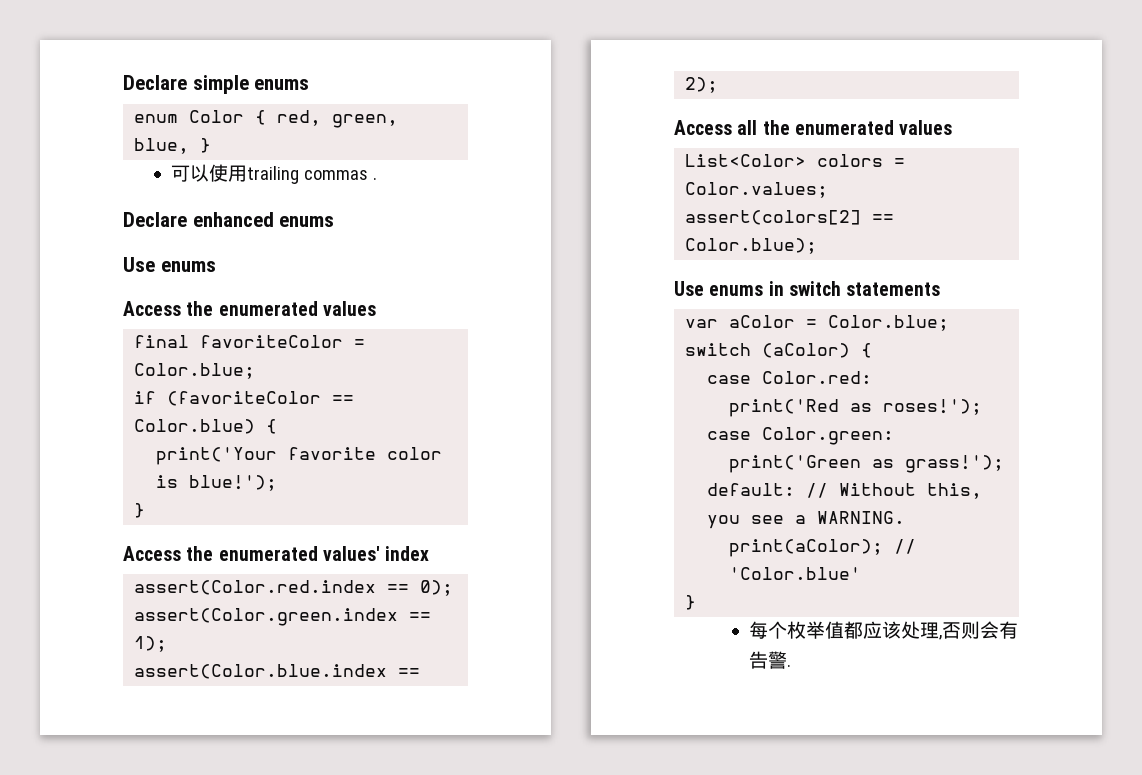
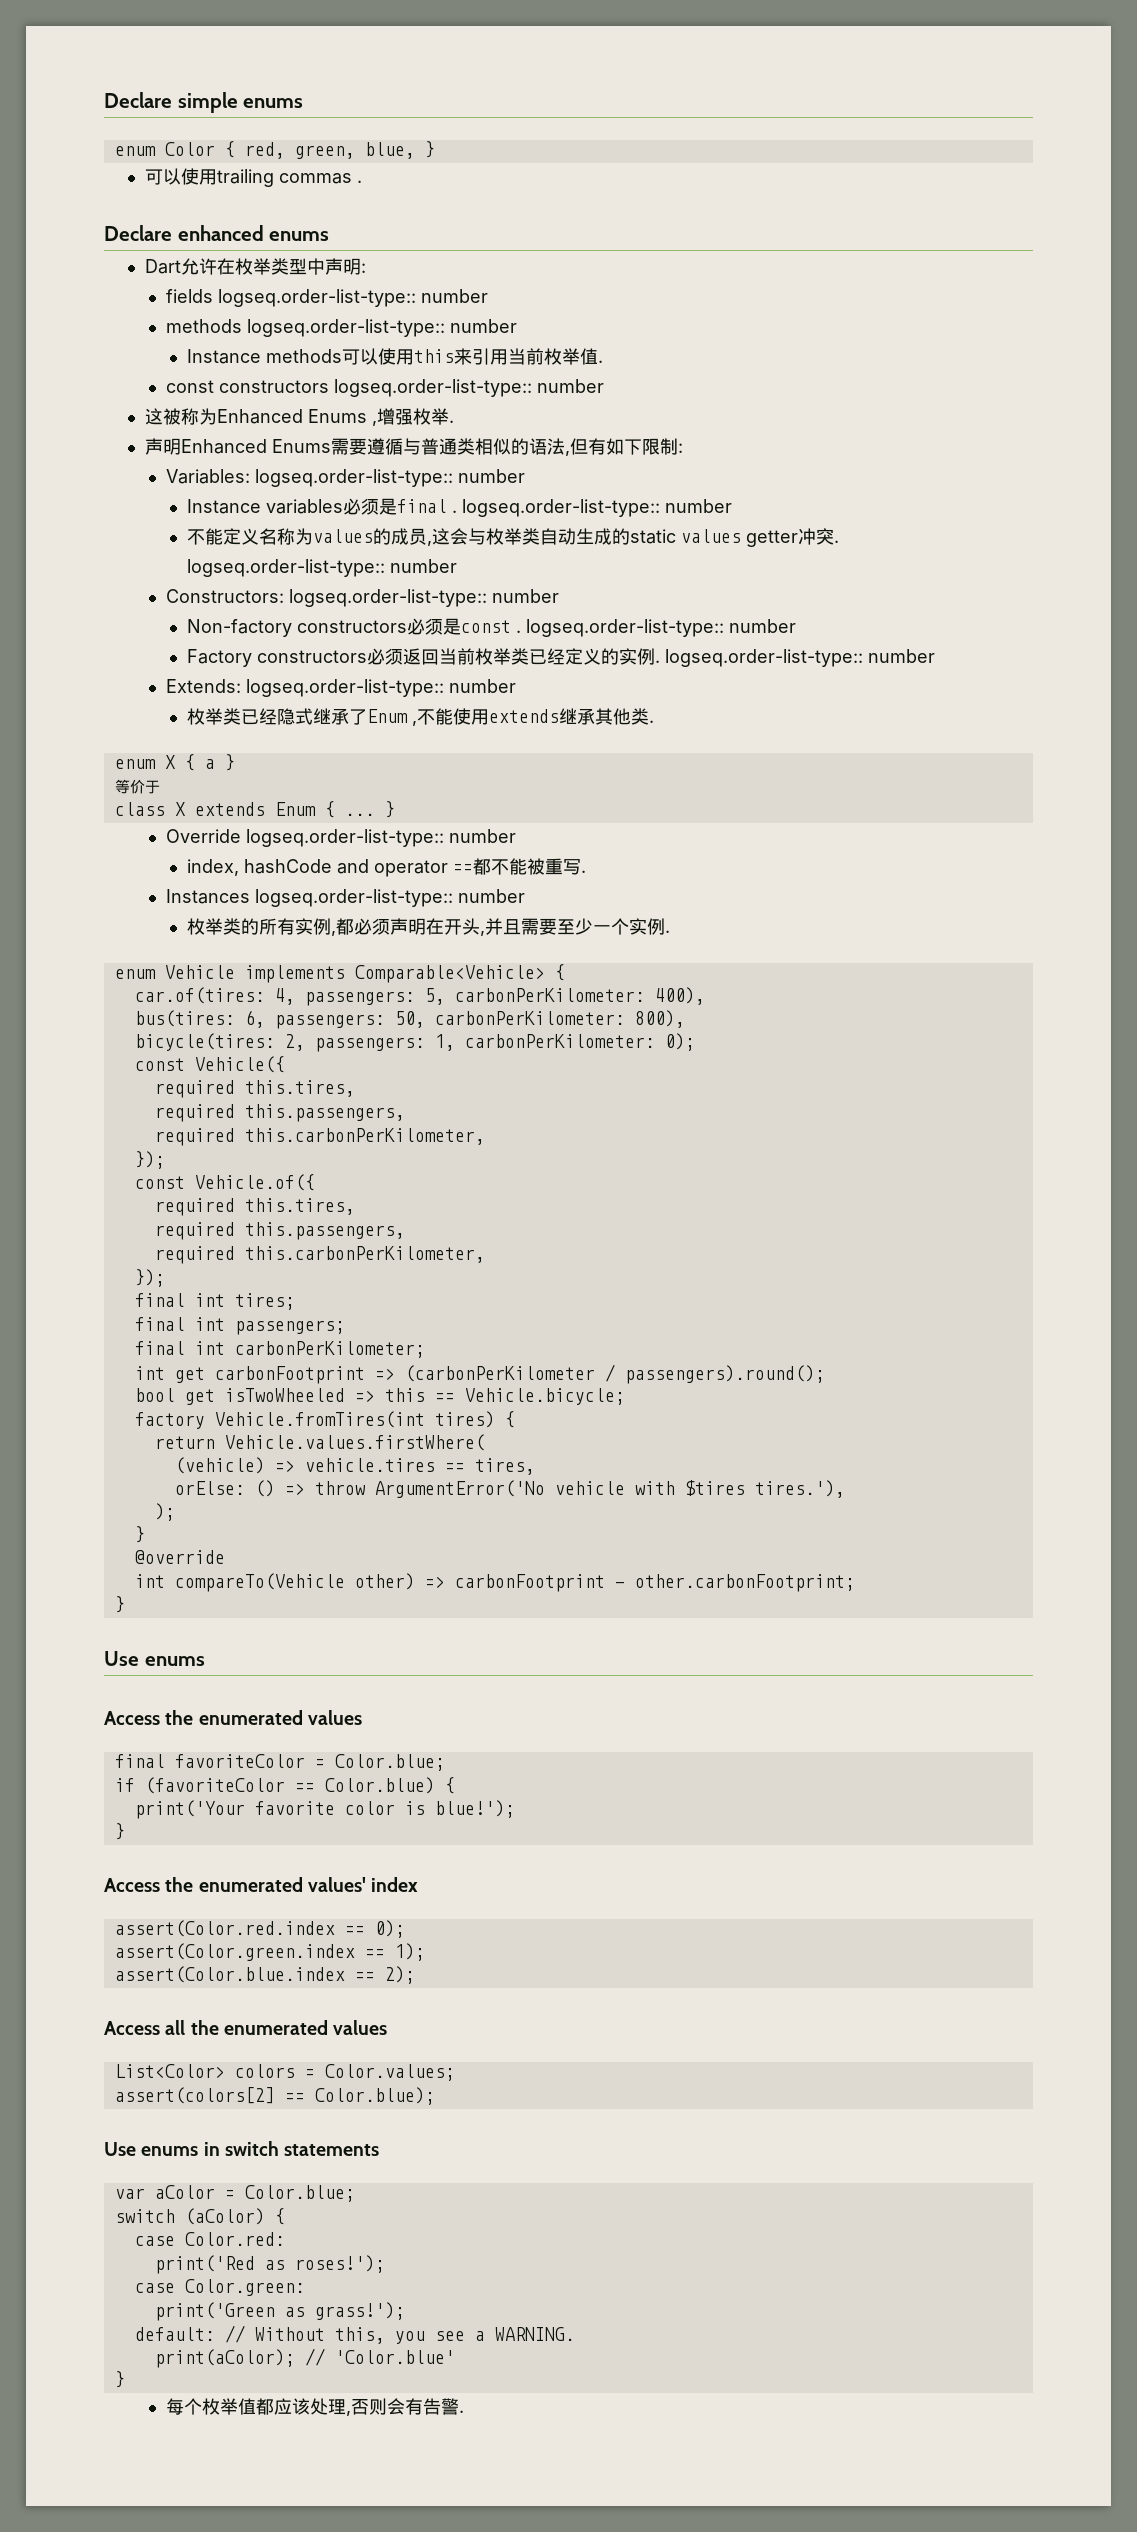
(335, 221) none -> [144,258,366,275] [165,289,488,307] [165,319,517,337] [186,348,603,365] [165,379,604,397] [144,408,454,426] [144,438,683,456] [165,469,525,487] [186,498,732,517] [186,528,839,547] [186,559,457,577] [165,589,559,607] [186,618,796,637] [186,648,935,667] [165,679,516,697] [186,708,654,726] [114,754,235,771] [114,779,160,794] [114,801,395,818] [165,829,516,847] [186,858,586,877] [165,889,525,907] [186,918,670,936] [114,964,565,983] [134,987,705,1006] [134,1010,685,1029] [134,1033,695,1052] [134,1056,285,1073] [154,1080,355,1098] [154,1104,405,1122] [154,1128,485,1146] [134,1151,165,1169] [134,1174,315,1191] [154,1198,355,1216] [154,1222,405,1240] [154,1246,485,1264] [134,1269,165,1287] [134,1293,295,1310] [134,1317,345,1335] [134,1341,425,1358] [134,1364,825,1384] [134,1388,625,1405] [134,1411,515,1429] [154,1434,485,1451] [174,1457,535,1475] [174,1480,845,1498] [154,1503,175,1521] [134,1526,145,1543] [134,1550,225,1564] [134,1573,855,1592] [114,1596,125,1613] // Dart允许在枚举类型中声明: // fields logseq.order-list-type:: number // methods logseq.order-list-type:: number // Instance methods可以使用this来引用当前枚举值. // const constructors logseq.order-list-type:: number // 这被称为Enhanced Enums ,增强枚举. // 声明Enhanced Enums需要遵循与普通类相似的语法,但有如下限制: // Variables: logseq.order-list-type:: number // Instance variables必须是final . logseq.order-list-type:: number // 不能定义名称为values的成员,这会与枚举类自动生成的static values getter冲突. logseq.order-list-type:: number // Constructors: logseq.order-list-type:: number // Non-factory constructors必须是const . logseq.order-list-type:: number // Factory constructors必须返回当前枚举类已经定义的实例. logseq.order-list-type:: number // Extends: logseq.order-list-type:: number // 枚举类已经隐式继承了Enum ,不能使用extends继承其他类. // enum X { a } // 等价于 // class X extends Enum { ... } // Override logseq.order-list-type:: number // index, hashCode and operator ==都不能被重写. // Instances logseq.order-list-type:: number // 枚举类的所有实例,都必须声明在开头,并且需要至少一个实例. // enum Vehicle implements Comparable<Vehicle> { // car.of(tires: 4, passengers: 5, carbonPerKilometer: 400), // bus(tires: 6, passengers: 50, carbonPerKilometer: 800), // bicycle(tires: 2, passengers: 1, carbonPerKilometer: 0); // const Vehicle({ // required this.tires, // required this.passengers, // required this.carbonPerKilometer, // }); // const Vehicle.of({ // required this.tires, // required this.passengers, // required this.carbonPerKilometer, // }); // final int tires; // final int passengers; // final int carbonPerKilometer; // int get carbonFootprint => (carbonPerKilometer / passengers).round(); // bool get isTwoWheeled => this == Vehicle.bicycle; // factory Vehicle.fromTires(int tires) { // return Vehicle.values.firstWhere( // (vehicle) => vehicle.tires == tires, // orElse: () => throw ArgumentError('No vehicle with $tires tires.'), // ); // } // @override // int compareTo(Vehicle other) => carbonFootprint - other.carbonFootprint; // }

